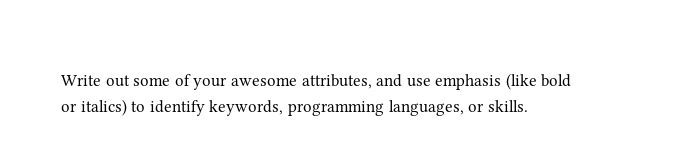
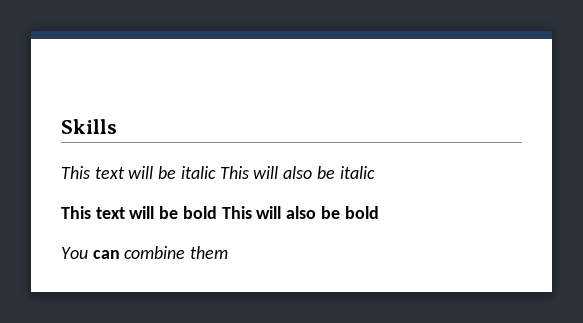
[61,73,572,90] [61,99,528,116] Write out some of your awesome attributes, and use emphasis (like bold or italics) to identify keywords, programming languages, or skills. -> [61,119,117,134] [61,166,375,179] [61,206,379,219] [61,246,229,259] Skills // This text will be italic This will also be italic // This text will be bold This will also be bold // You can combine them

